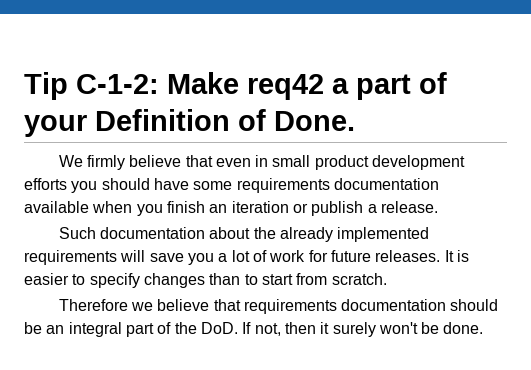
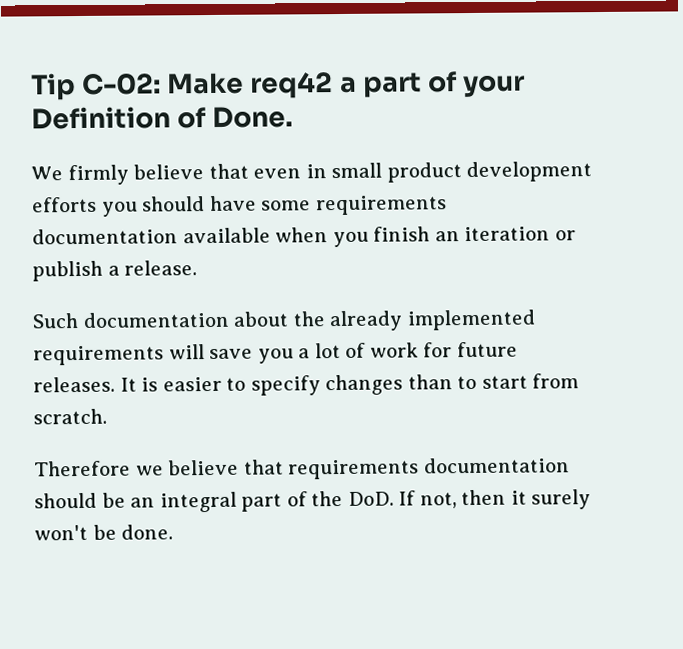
[76,74,159,94] C-1-2: -> [82,73,162,95] C-02:

